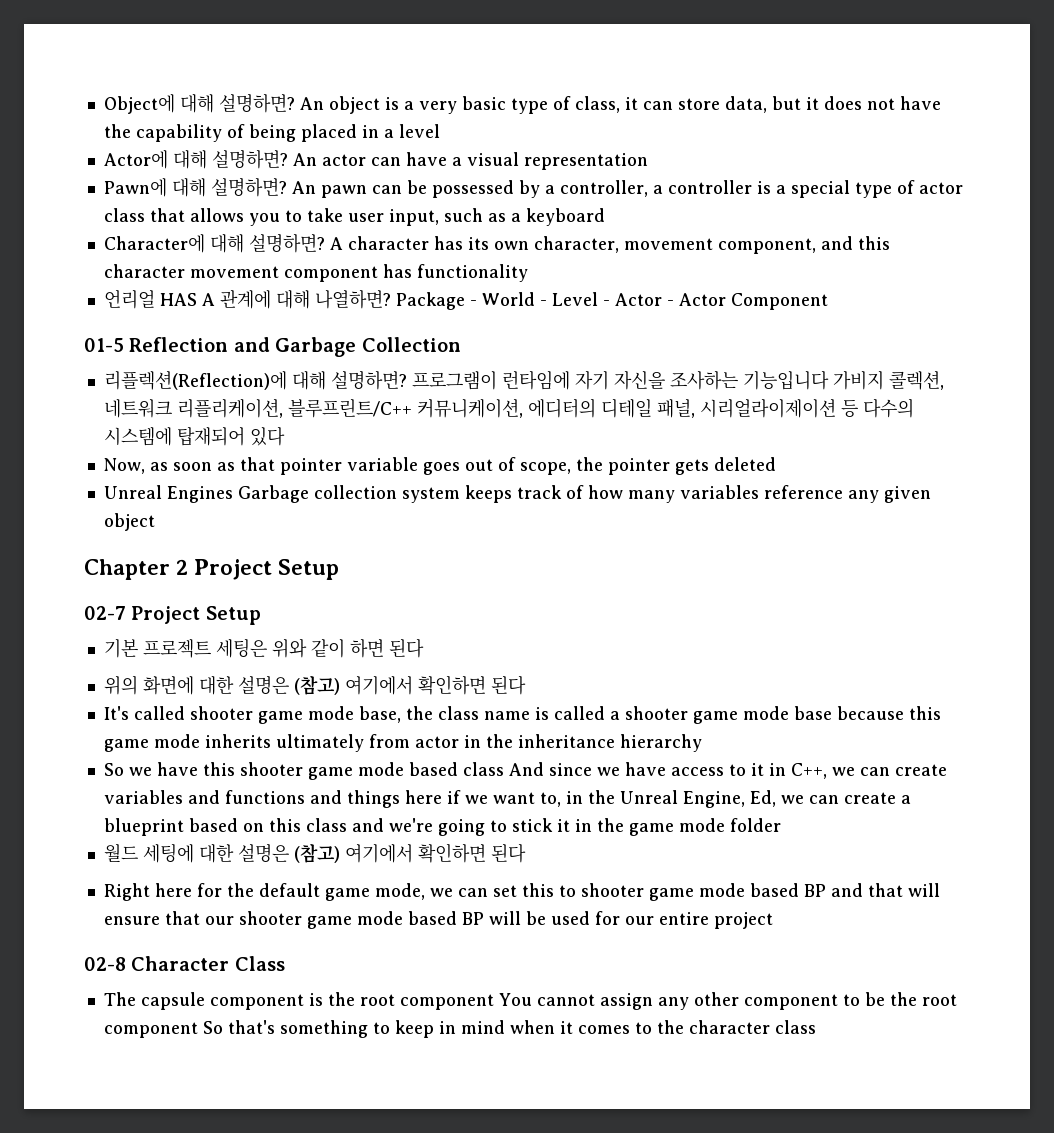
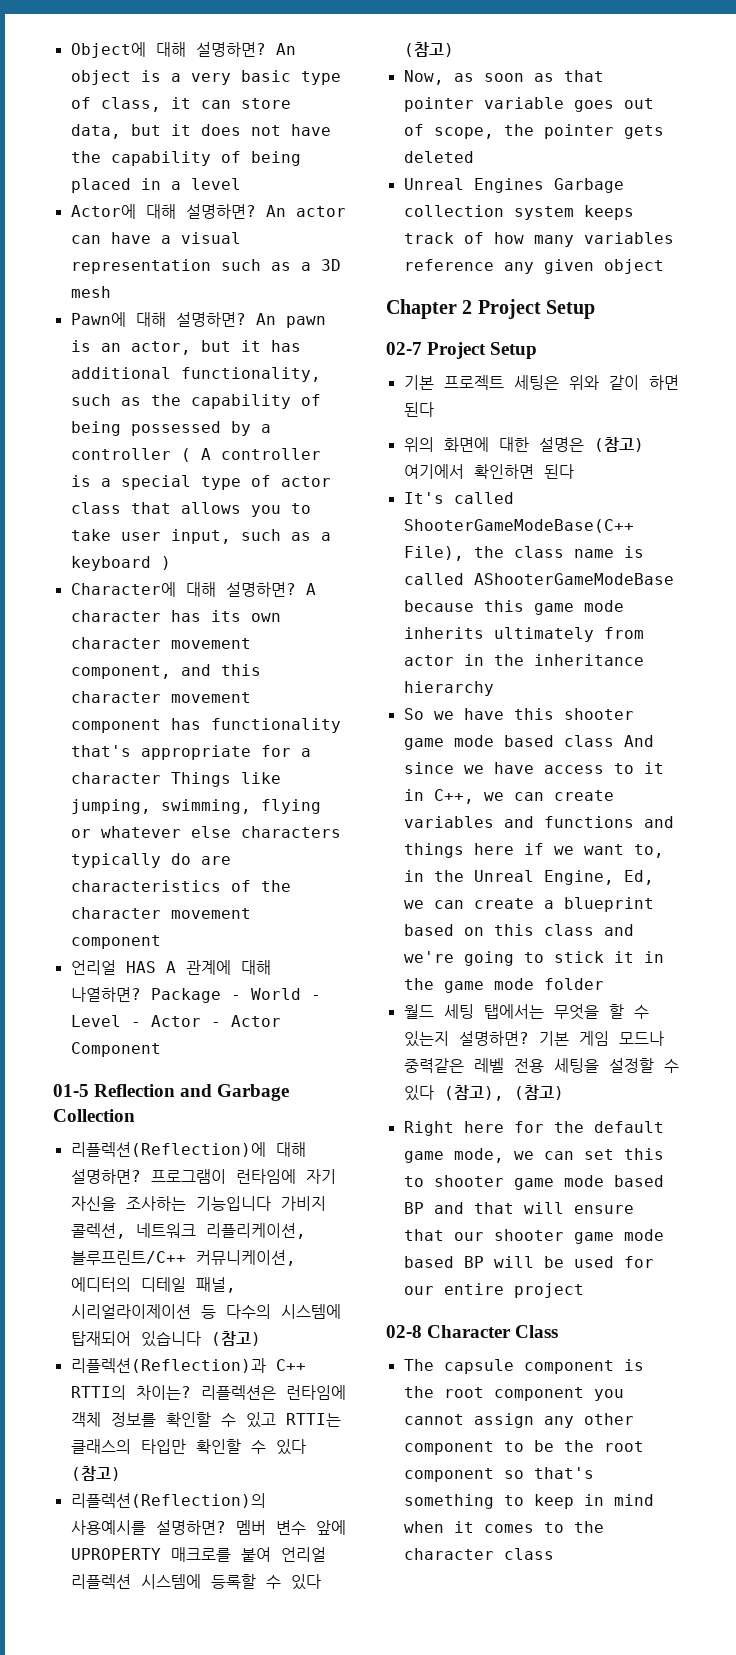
(648, 161) none -> [220,259,341,271] [70,286,111,298] such as a 3D mesh
[371,180,663,198] can be possessed by a controller, a -> [70,340,301,355] [70,367,321,382] [70,394,321,409] [70,421,271,436] [70,448,211,462] is an actor, but it has additional functionality, such as the capability of being possessed by a controller ( A
(605, 217) none -> [160,556,171,570] )
[533,236,619,253] character, -> [70,637,161,649] character
(528, 273) none -> [70,745,311,760] [70,772,281,787] [70,799,321,814] [70,826,341,838] [70,853,231,868] [70,880,291,892] [70,907,251,919] [70,935,161,949] that's appropriate for a character Things like jumping, swimming, flying or whatever else characters typically do are characteristics of the character movement component
[249,426,285,446] 있다 -> [140,1331,261,1347] [70,1358,306,1373] [70,1385,346,1400] [70,1412,341,1428] [70,1439,306,1455] [70,1466,121,1481] [70,1493,266,1508] [70,1520,346,1535] [70,1547,326,1562] [70,1574,321,1590] [403,42,454,57] 있습니다 (참고) // 리플렉션(Reflection)과 C++ RTTI의 차이는? 리플렉션은 런타임에 객체 정보를 확인할 수 있고 RTTI는 클래스의 타입만 확인할 수 있다 (참고) // 리플렉션(Reflection)의 사용예시를 설명하면? 멤버 변수 앞에 UPROPERTY 매크로를 붙여 언리얼 리플렉션 시스템에 등록할 수 있다 (참고)
[189,706,401,724] shooter game mode base, -> [403,519,634,533] [403,546,464,561] ShooterGameModeBase(C++ File),
[609,706,832,724] a shooter game mode base -> [473,573,674,585] AShooterGameModeBase
[142,843,526,863] 세팅에 대한 설명은 (참고) 여기에서 확인하면 된다 -> [443,1004,649,1020] [403,1031,664,1047] [403,1058,679,1073] [403,1085,564,1101] 세팅 탭에서는 무엇을 할 수 있는지 설명하면? 기본 게임 모드나 중력같은 레벨 전용 세팅을 설정할 수 있다 (참고), (참고)
[498,993,532,1006] You -> [593,1389,624,1401] you
[202,1021,223,1034] So -> [503,1470,524,1479] so

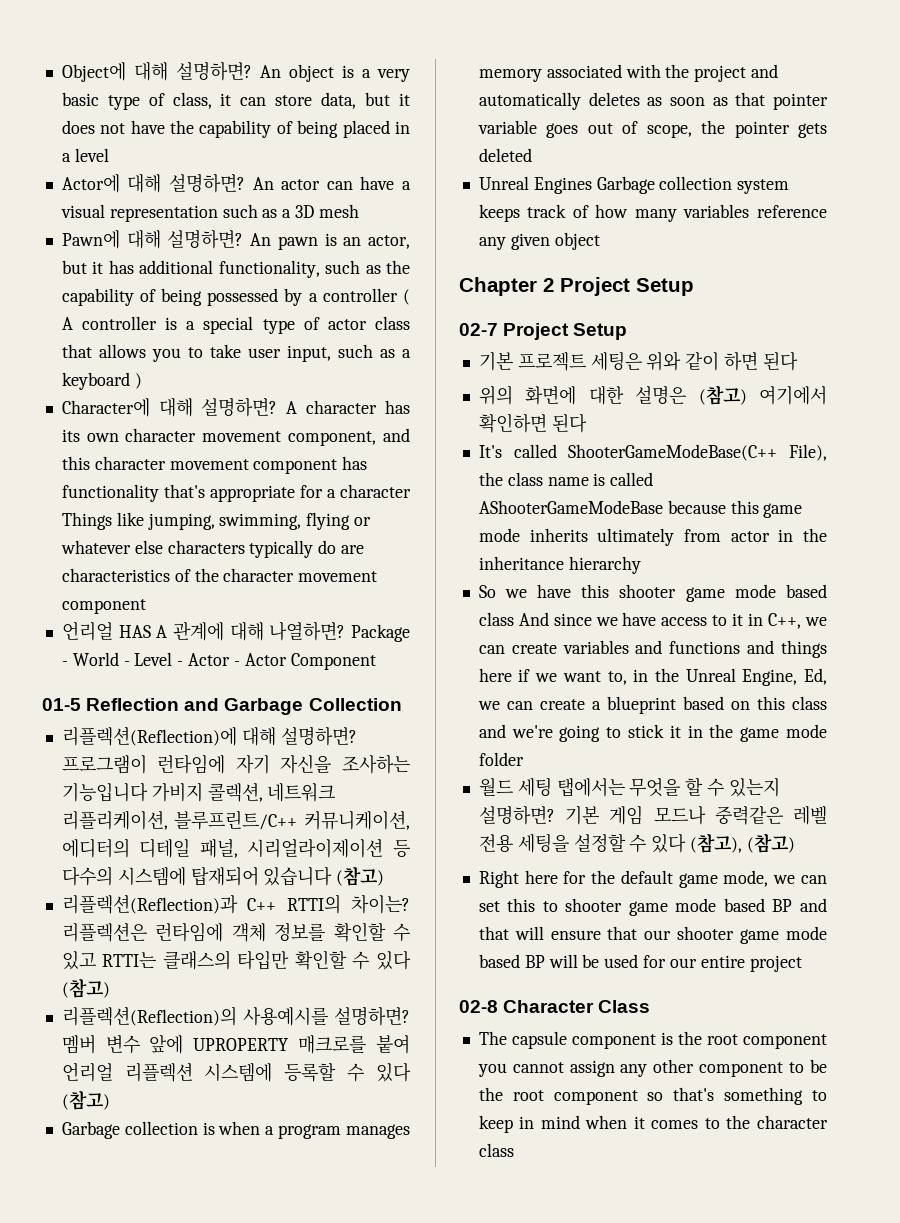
[403,70,444,85] Now, -> [61,1121,411,1139] [478,64,779,82] [478,92,640,110] Garbage collection is when a program manages memory associated with the project and automatically deletes

